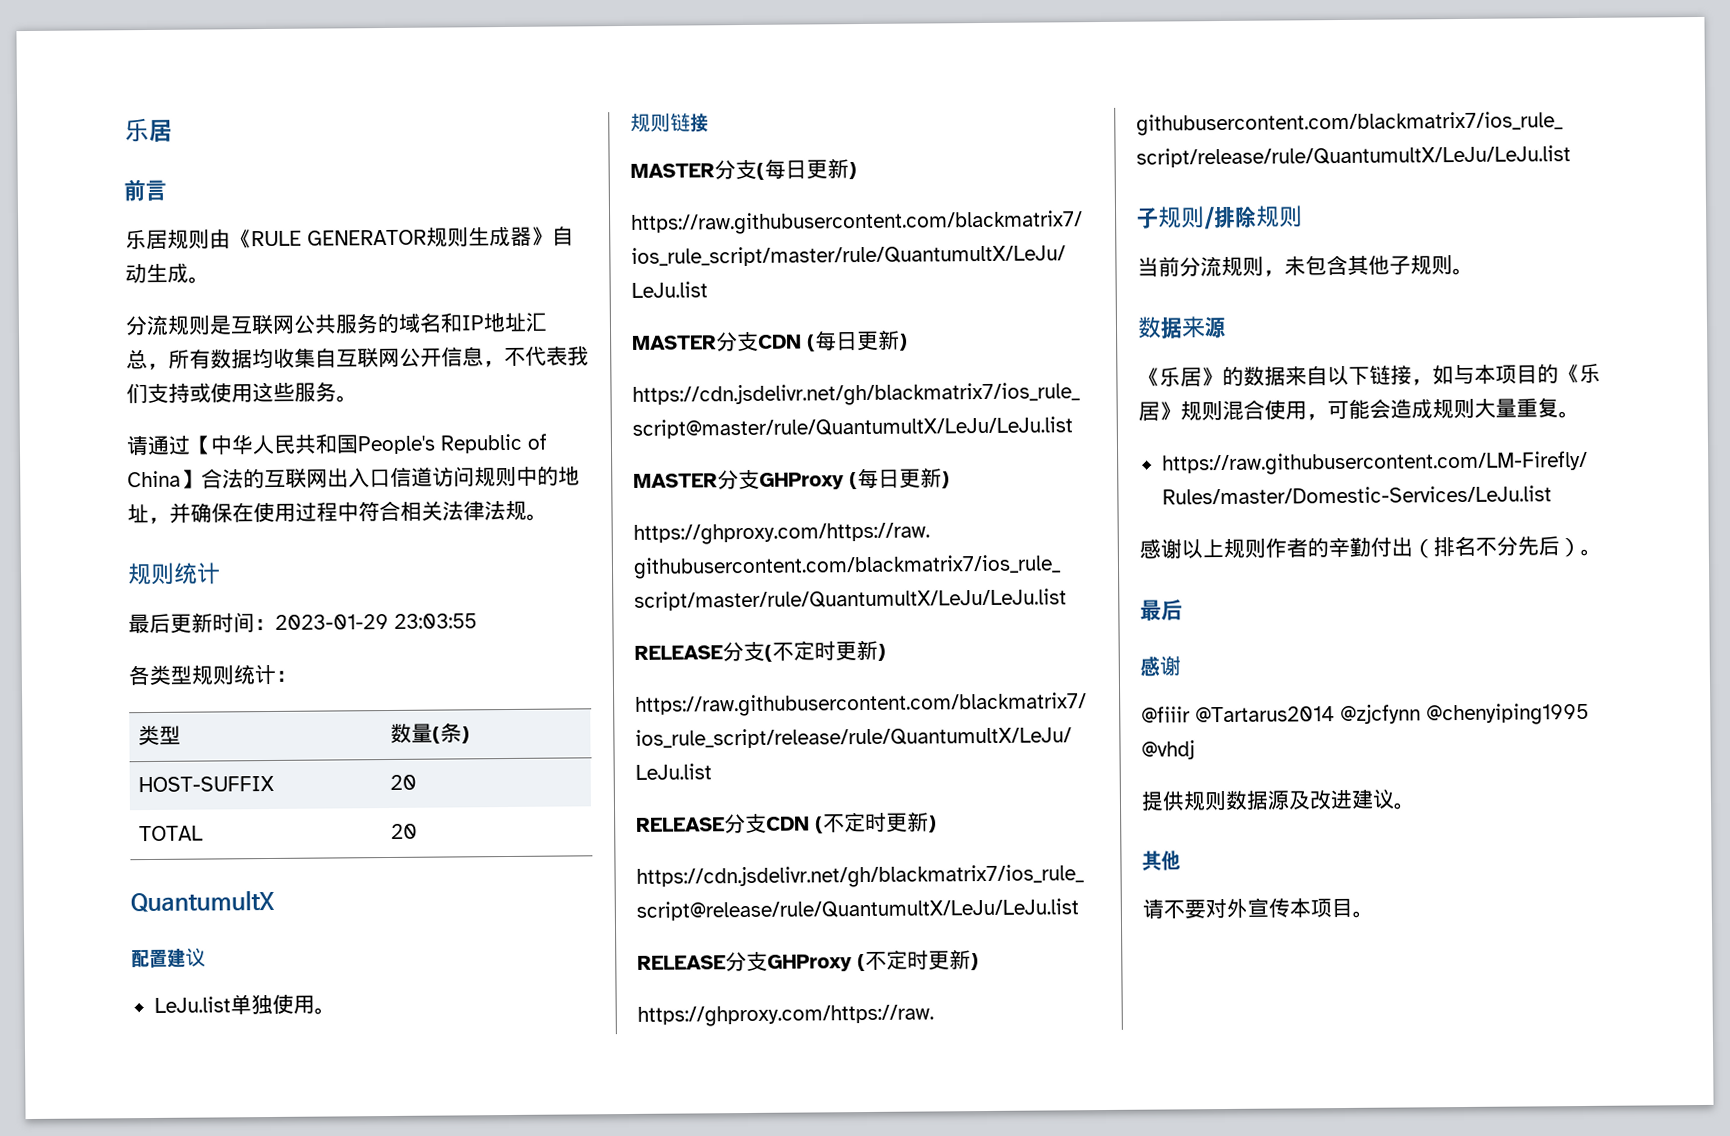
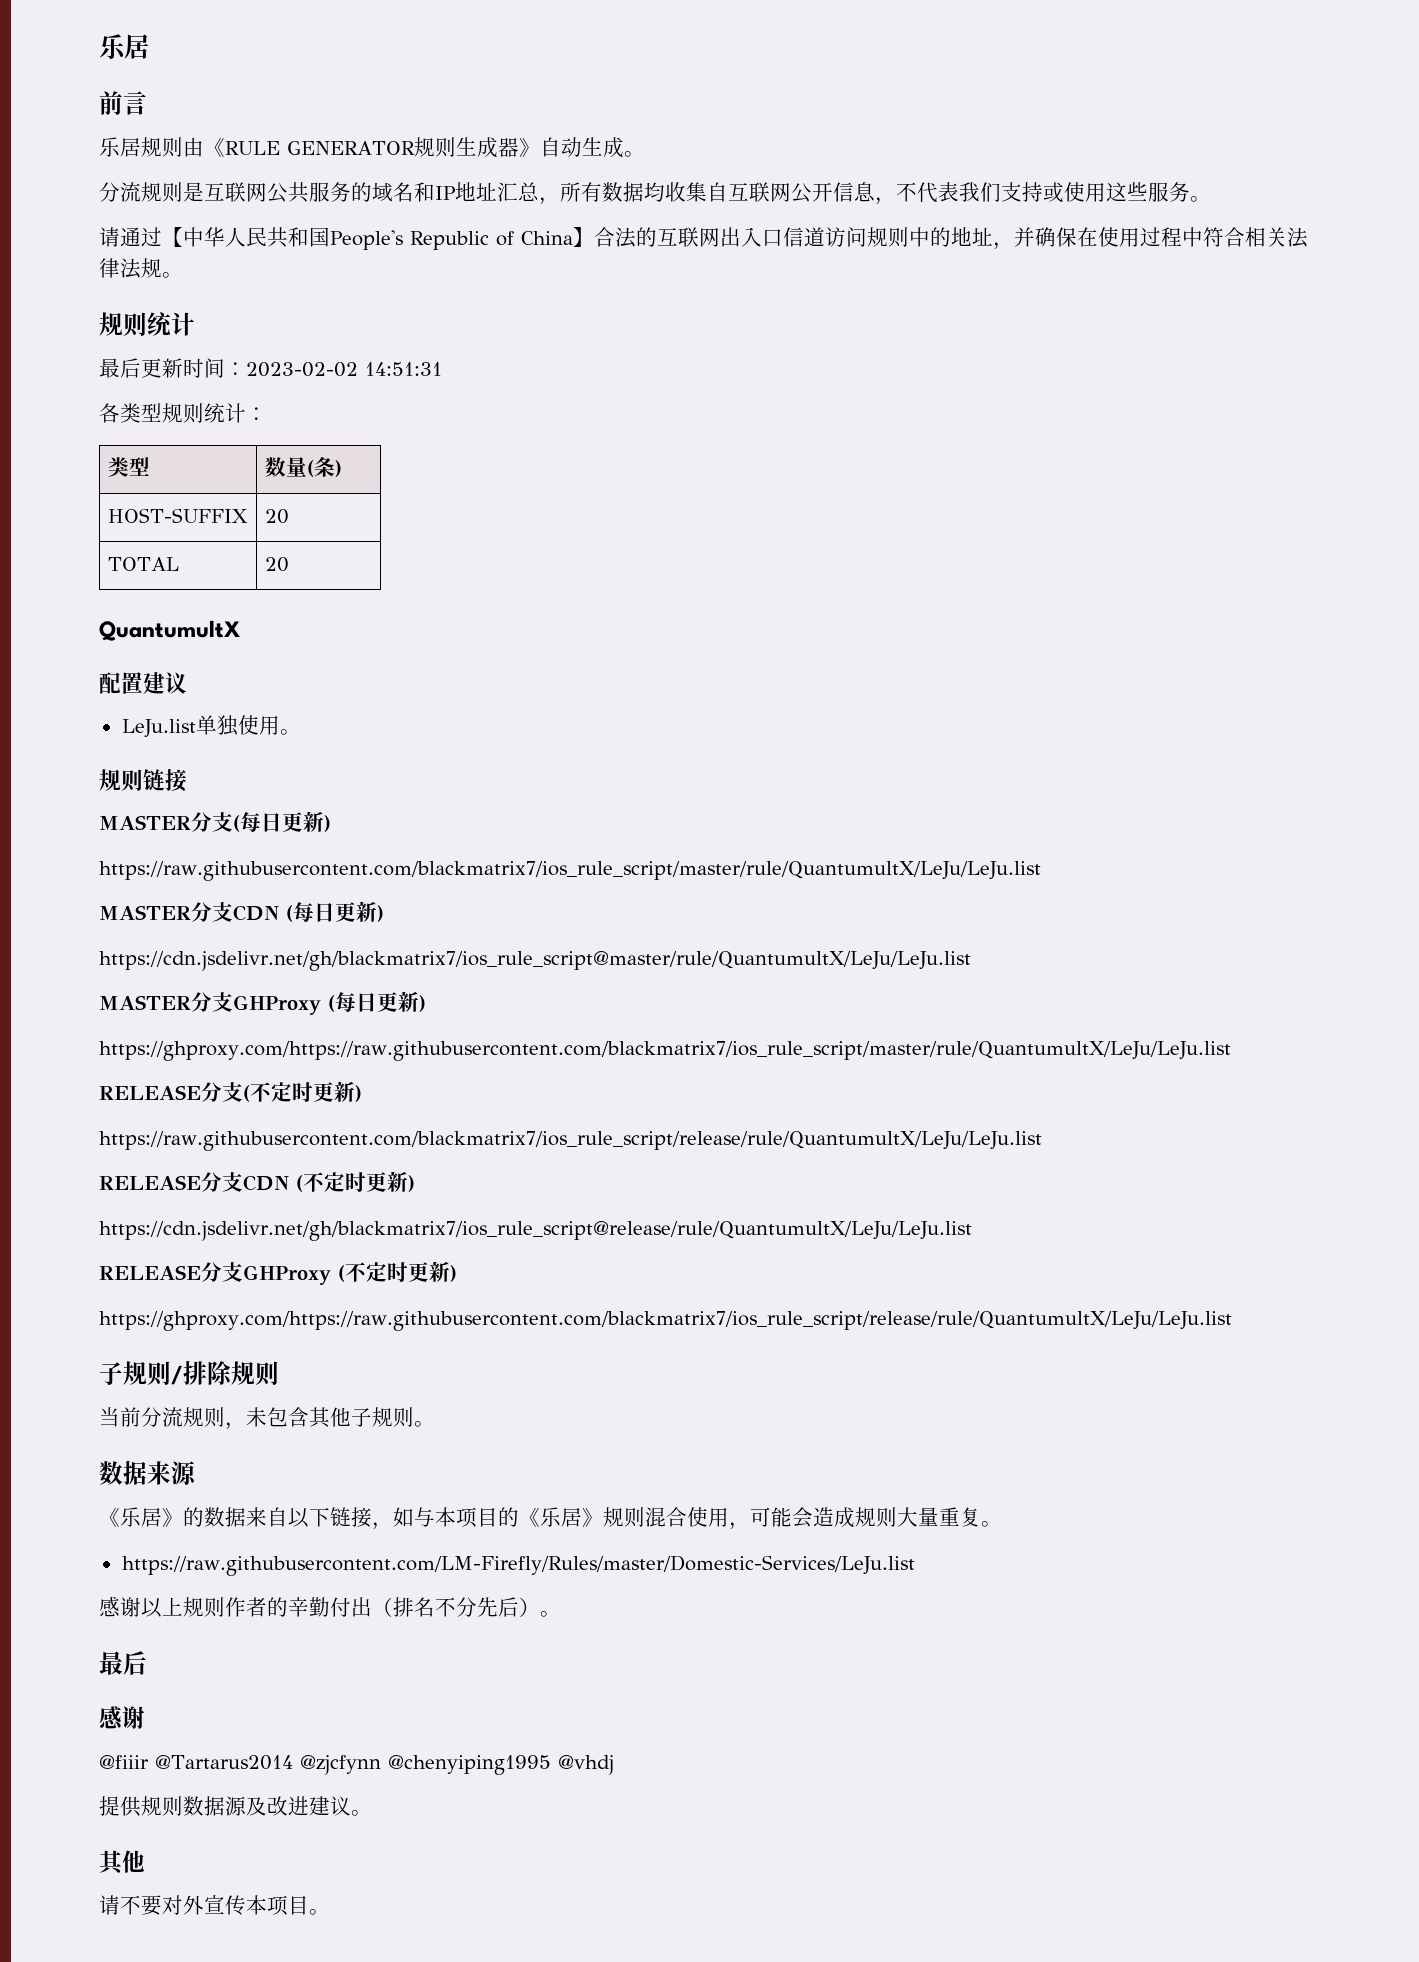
[275,613,477,630] 2023-01-29 23:03:55 -> [246,362,442,377] 2023-02-02 14:51:31

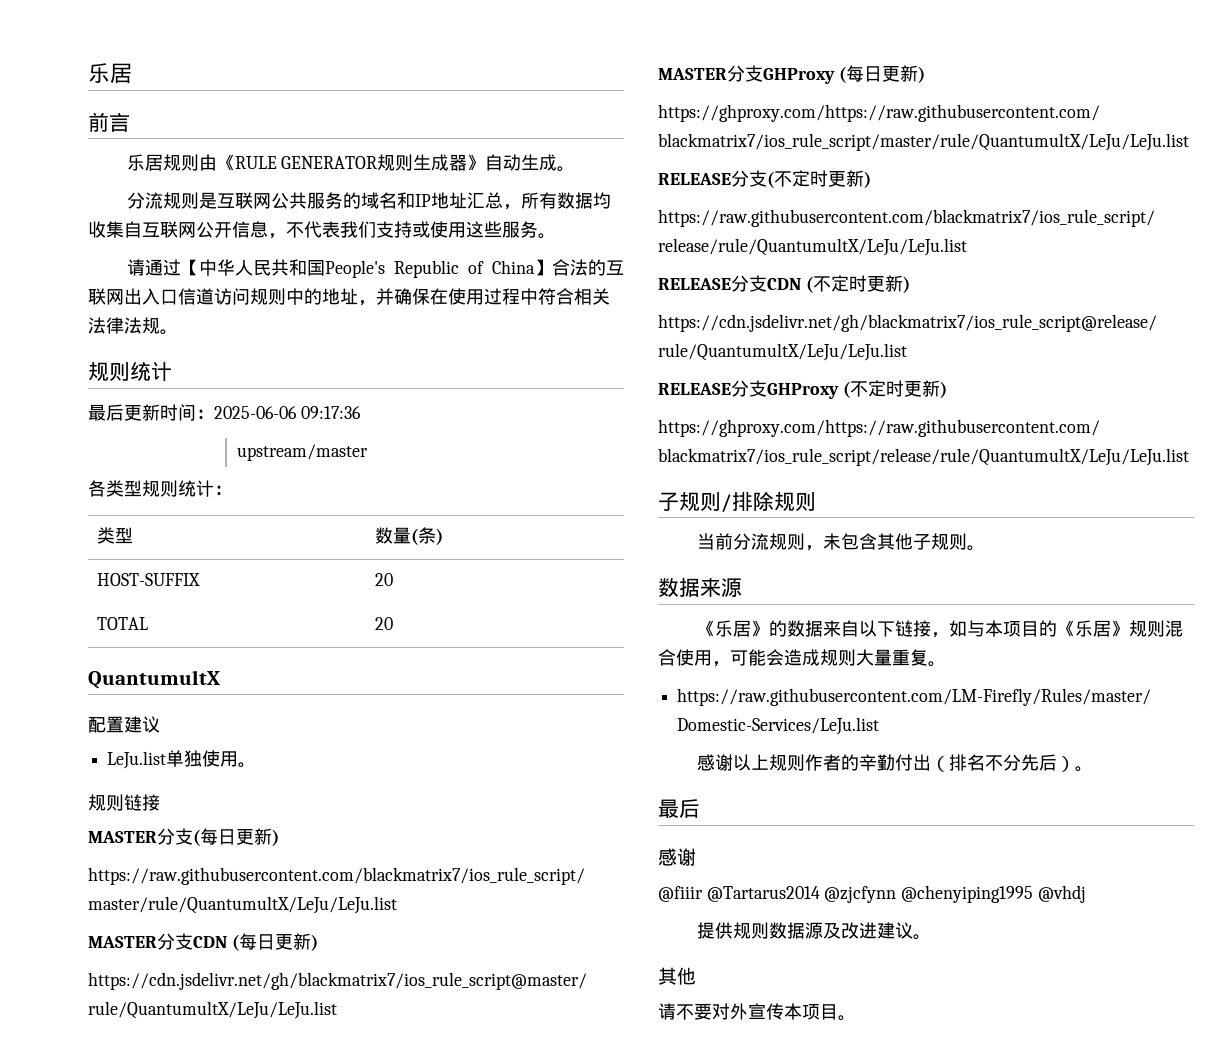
[246,362,442,377] 2023-02-02 14:51:31 -> [214,406,361,419] [236,444,368,461] 2025-06-06 09:17:36 // upstream/master

